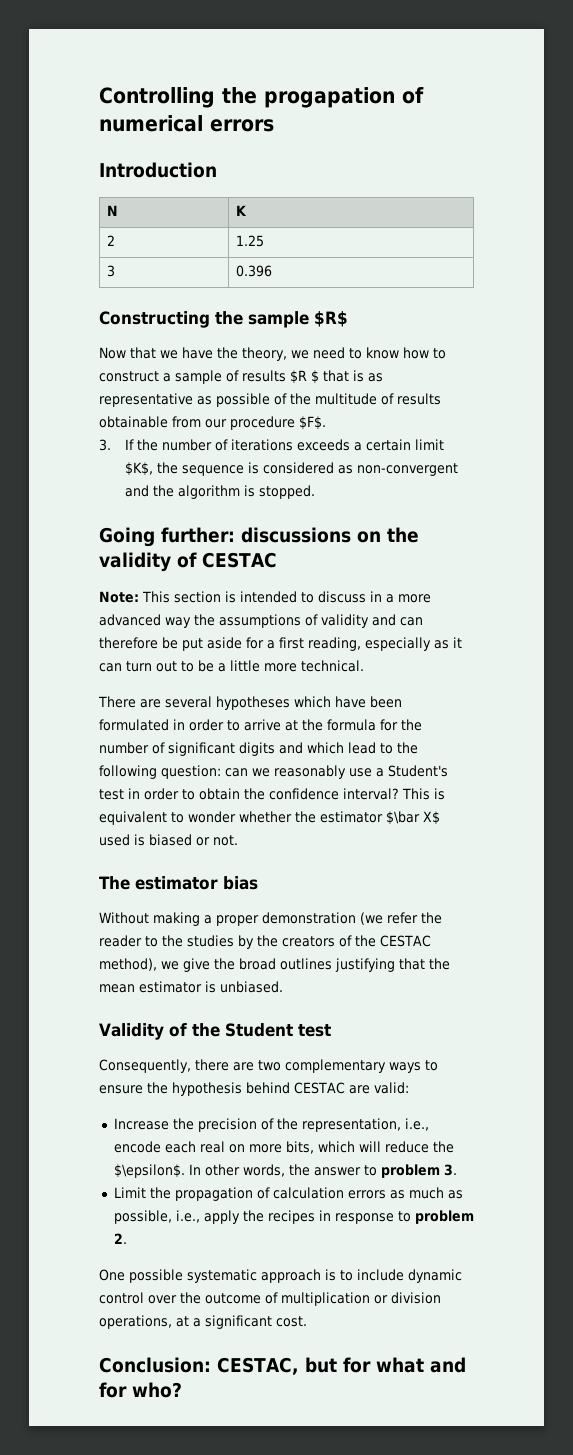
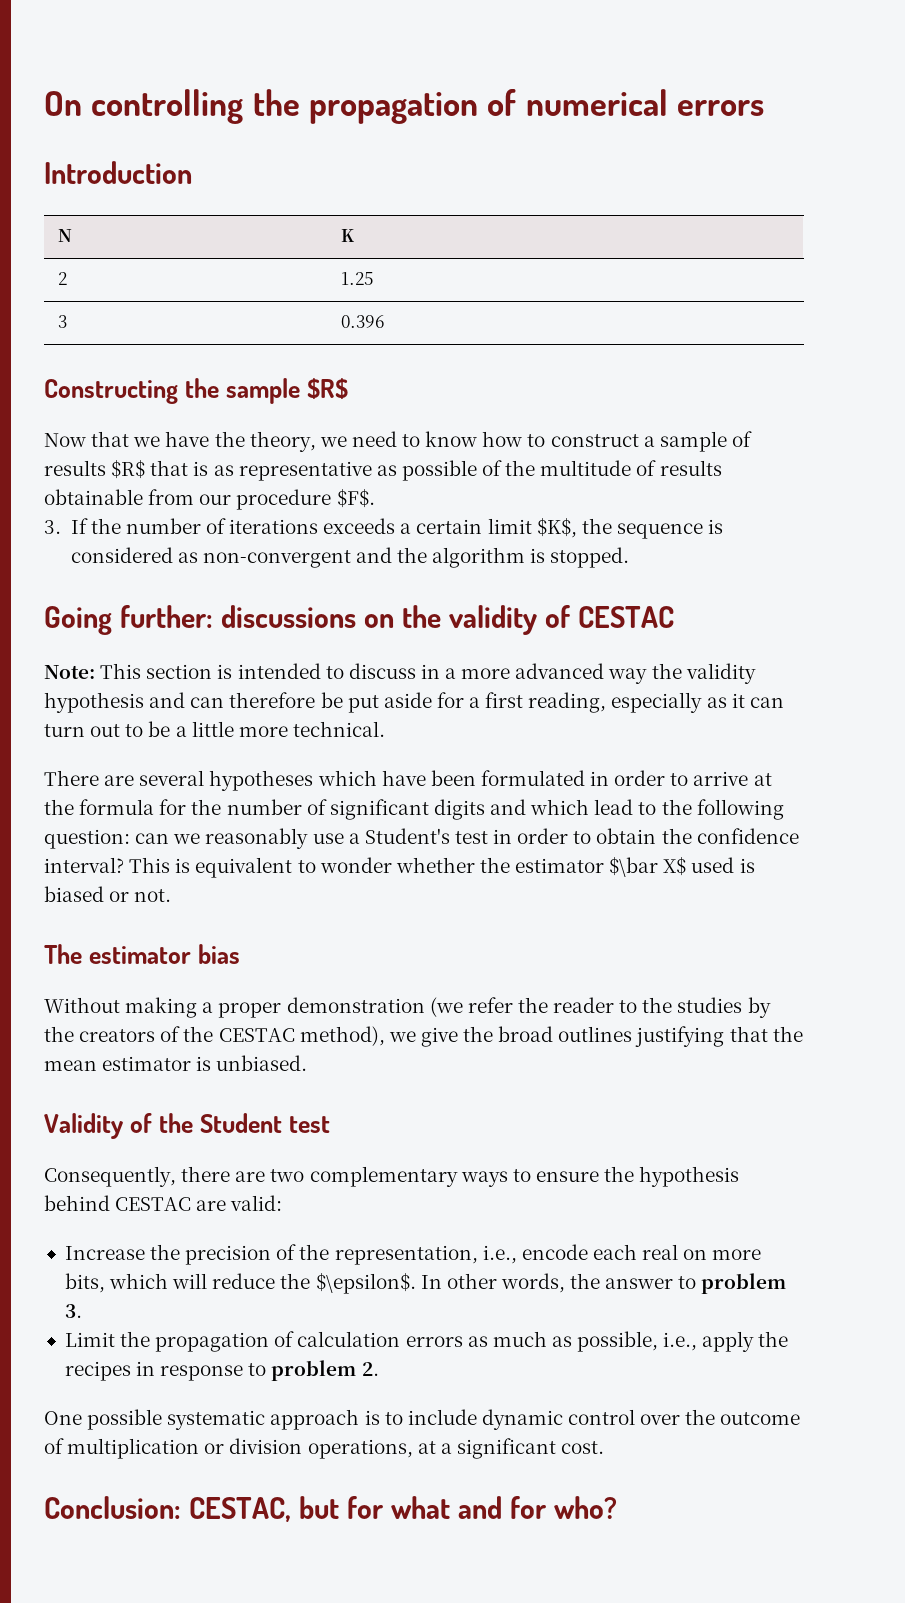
[99,87,395,108] Controlling the progapation -> [44,89,478,124] On controlling the propagation
[290,370,319,384] $R $ -> [111,460,146,479] $R$
[219,614,369,628] assumptions of validity -> [685,663,756,684] [44,692,144,713] validity hypothesis

